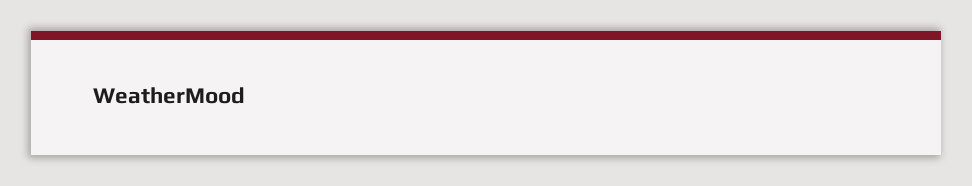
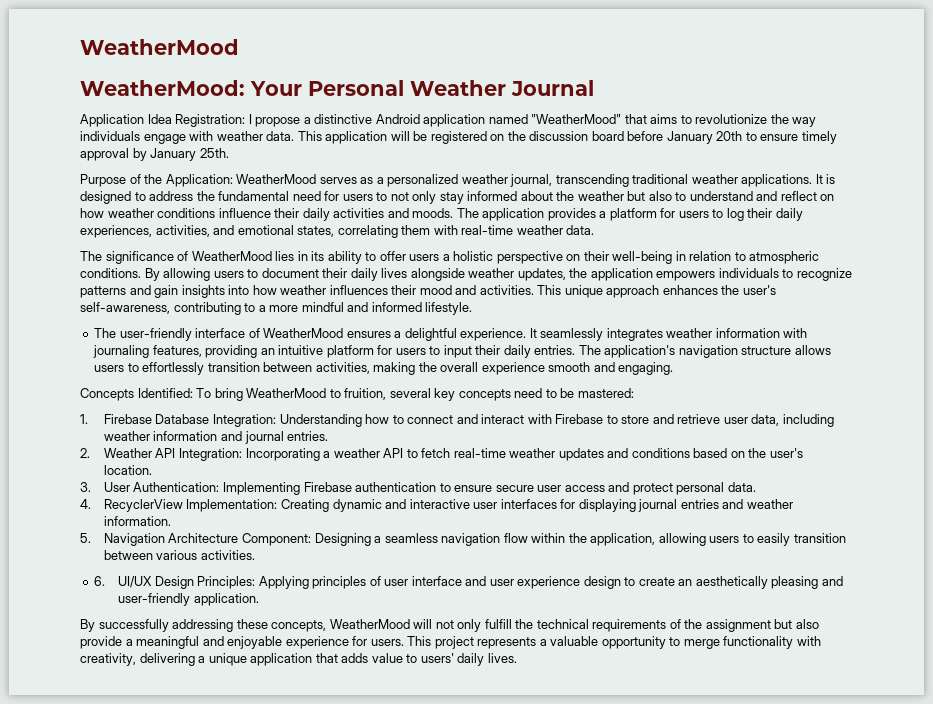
[93,87,245,104] WeatherMood -> [80,39,239,55] [80,80,594,96] [80,114,817,127] [80,131,837,144] [80,148,229,161] [80,174,836,187] [80,191,835,204] [80,208,803,221] [80,225,595,238] [80,251,820,264] [80,268,852,281] [80,285,776,298] [80,302,473,315] [94,328,808,341] [93,345,831,358] [94,362,674,375] [80,388,634,401] [80,414,834,427] [103,431,329,444] [80,448,803,461] [103,465,152,475] [80,482,756,495] [80,499,793,512] [103,516,171,526] [80,533,846,546] [103,550,255,560] [94,576,843,589] [118,593,259,606] [80,619,819,632] [80,636,821,649] [80,653,517,666] WeatherMood // WeatherMood: Your Personal Weather Journal // Application Idea Registration: I propose a distinctive Android application named "WeatherMood" that aims to revolutionize the way individuals engage with weather data. This application will be registered on the discussion board before January 20th to ensure timely approval by January 25th. // Purpose of the Application: WeatherMood serves as a personalized weather journal, transcending traditional weather applications. It is designed to address the fundamental need for users to not only stay informed about the weather but also to understand and reflect on how weather conditions influence their daily activities and moods. The application provides a platform for users to log their daily experiences, activities, and emotional states, correlating them with real-time weather data. // The significance of WeatherMood lies in its ability to offer users a holistic perspective on their well-being in relation to atmospheric conditions. By allowing users to document their daily lives alongside weather updates, the application empowers individuals to recognize patterns and gain insights into how weather influences their mood and activities. This unique approach enhances the user's self-awareness, contributing to a more mindful and informed lifestyle. // The user-friendly interface of WeatherMood ensures a delightful experience. It seamlessly integrates weather information with journaling features, providing an intuitive platform for users to input their daily entries. The application's navigation structure allows users to effortlessly transition between activities, making the overall experience smooth and engaging. // Concepts Identified: To bring WeatherMood to fruition, several key concepts need to be mastered: // 1. Firebase Database Integration: Understanding how to connect and interact with Firebase to store and retrieve user data, including weather information and journal entries. // 2. Weather API Integration: Incorporating a weather API to fetch real-time weather updates and conditions based on the user's location. // 3. User Authentication: Implementing Firebase authentication to ensure secure user access and protect personal data. // 4. RecyclerView Implementation: Creating dynamic and interactive user interfaces for displaying journal entries and weather information. // 5. Navigation Architecture Component: Designing a seamless navigation flow within the application, allowing users to easily transition between various activities. // 6. UI/UX Design Principles: Applying principles of user interface and user experience design to create an aesthetically pleasing and user-friendly application. // By successfully addressing these concepts, WeatherMood will not only fulfill the technical requirements of the assignment but also provide a meaningful and enjoyable experience for users. This project represents a valuable opportunity to merge functionality with creativity, delivering a unique application that adds value to users' daily lives.

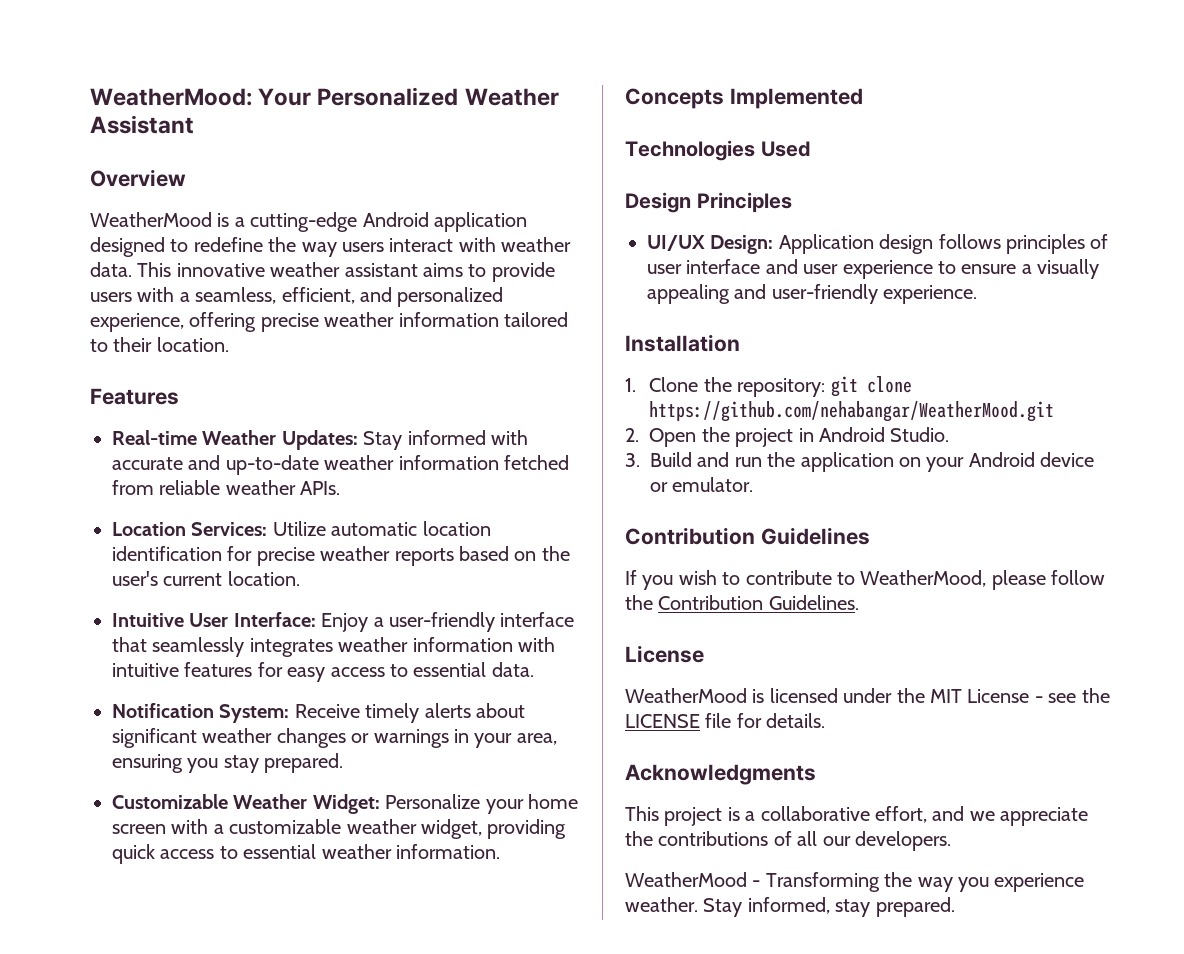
[80,39,239,55] WeatherMood // -> (90, 97) none
[308,80,594,96] [80,114,817,127] [80,131,837,144] [80,148,229,161] [80,174,836,187] [80,191,835,204] [80,208,803,221] [80,225,595,238] [80,251,820,264] [80,268,852,281] [80,285,776,298] [80,302,473,315] [94,328,537,341] Personal Weather Journal // Application Idea Registration: I propose a distinctive Android application named "WeatherMood" that aims to revolutionize the way individuals engage with weather data. This application will be registered on the discussion board before January 20th to ensure timely approval by January 25th. // Purpose of the Application: WeatherMood serves as a personalized weather journal, transcending traditional weather applications. It is designed to address the fundamental need for users to not only stay informed about the weather but also to understand and reflect on how weather conditions influence their daily activities and moods. The application provides a platform for users to log their daily experiences, activities, and emotional states, correlating them with real-time weather data. // The significance of WeatherMood lies in its ability to offer users a holistic perspective on their well-being in relation to atmospheric conditions. By allowing users to document their daily lives alongside weather updates, the application empowers individuals to recognize patterns and gain insights into how weather influences their mood and activities. This unique approach enhances the user's self-awareness, contributing to a more mindful and informed lifestyle. // The user-friendly interface of WeatherMood ensures a delightful experience. It -> [317,87,559,106] [90,115,194,134] [90,169,186,187] [90,212,527,232] [90,237,572,257] [90,262,555,282] [90,287,504,307] [90,312,568,332] [90,337,229,352] [90,388,179,405] [112,430,528,450] [112,455,569,475] [112,480,341,495] [112,521,491,536] [112,546,570,566] [112,571,300,586] [112,612,575,632] [112,637,147,652] Personalized Weather Assistant // Overview // WeatherMood is a cutting-edge Android application designed to redefine the way users interact with weather data. This innovative weather assistant aims to provide users with a seamless, efficient, and personalized experience, offering precise weather information tailored to their location. // Features // Real-time Weather Updates: Stay informed with accurate and up-to-date weather information fetched from reliable weather APIs. // Location Services: Utilize automatic location identification for precise weather reports based on the user's current location. // Intuitive User Interface: Enjoy a user-friendly interface that
[93,345,831,358] [94,362,674,375] [80,388,634,401] [80,414,834,427] [103,431,329,444] [80,448,803,461] [103,465,152,475] [80,482,756,495] [80,499,793,512] [103,516,171,526] [80,533,846,546] [103,550,255,560] [94,576,309,589] journaling features, providing an intuitive platform for users to input their daily entries. The application's navigation structure allows users to effortlessly transition between activities, making the overall experience smooth and engaging. // Concepts Identified: To bring WeatherMood to fruition, several key concepts need to be mastered: // 1. Firebase Database Integration: Understanding how to connect and interact with Firebase to store and retrieve user data, including weather information and journal entries. // 2. Weather API Integration: Incorporating a weather API to fetch real-time weather updates and conditions based on the user's location. // 3. User Authentication: Implementing Firebase authentication to ensure secure user access and protect personal data. // 4. RecyclerView Implementation: Creating dynamic and interactive user interfaces for displaying journal entries and weather information. // 5. Navigation Architecture Component: Designing a seamless navigation flow within the application, allowing users to easily transition between various activities. // 6. UI/UX Design Principles: Applying -> [112,662,534,682] [112,703,525,723] [112,728,557,748] [112,753,344,773] [112,794,578,814] [112,819,567,839] [112,844,500,864] [625,88,863,109] [625,140,811,161] [625,192,792,213] [647,234,1001,254] intuitive features for easy access to essential data. // Notification System: Receive timely alerts about significant weather changes or warnings in your area, ensuring you stay prepared. // Customizable Weather Widget: Personalize your home screen with a customizable weather widget, providing quick access to essential weather information. // Concepts Implemented // Technologies Used // Design Principles // UI/UX Design: Application design follows
[583,576,843,589] [118,593,259,606] [80,619,819,632] [80,636,821,649] [80,653,517,666] design to create an aesthetically pleasing and user-friendly application. // By successfully addressing these concepts, WeatherMood will not only fulfill the technical requirements of the assignment but also provide a meaningful and enjoyable experience for users. This project represents a valuable opportunity to merge functionality with creativity, delivering a unique application that adds value to users' daily lives. -> [938,259,1100,279] [647,284,978,304] [625,334,740,352] [625,376,912,397] [649,401,1055,422] [625,427,950,447] [625,452,1095,472] [650,477,754,492] [625,527,870,545] [625,570,1106,590] [625,595,859,610] [625,645,704,663] [625,688,1110,703] [625,713,826,728] [625,764,816,785] [625,806,1089,826] [625,831,951,851] [625,872,1085,892] [625,897,955,917] to ensure a visually appealing and user-friendly experience. // Installation // 1. Clone the repository: git clone https://github.com/nehabangar/WeatherMood.git // 2. Open the project in Android Studio. // 3. Build and run the application on your Android device or emulator. // Contribution Guidelines // If you wish to contribute to WeatherMood, please follow the Contribution Guidelines. // License // WeatherMood is licensed under the MIT License - see the LICENSE file for details. // Acknowledgments // This project is a collaborative effort, and we appreciate the contributions of all our developers. // WeatherMood - Transforming the way you experience weather. Stay informed, stay prepared.

